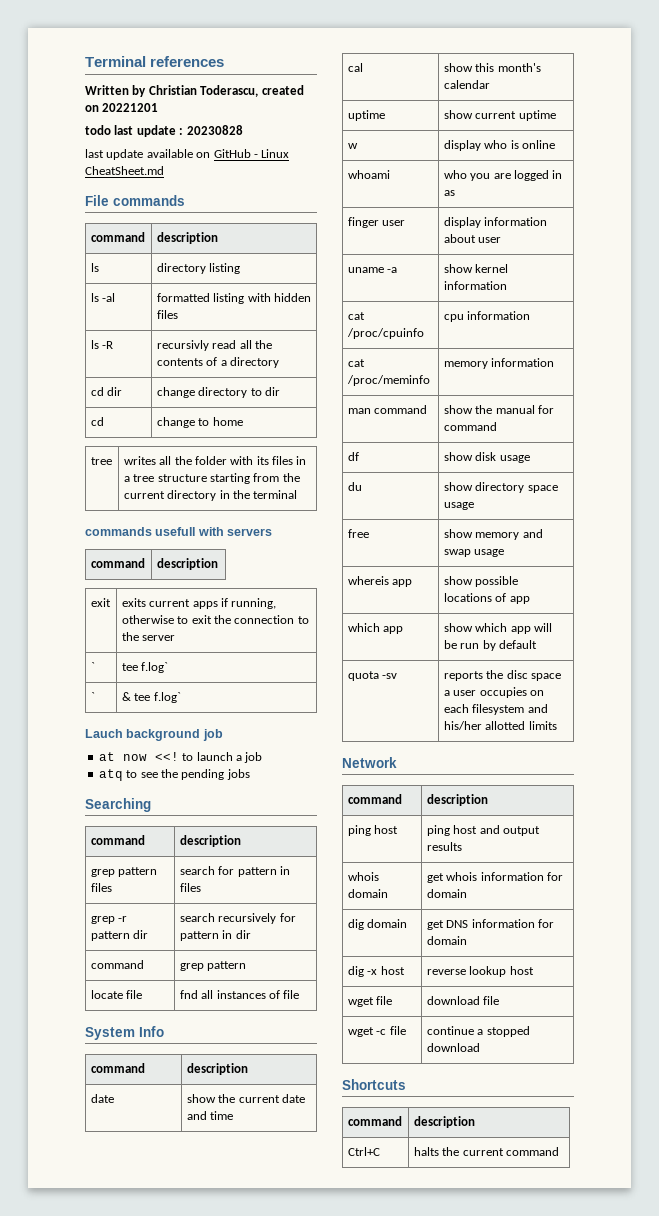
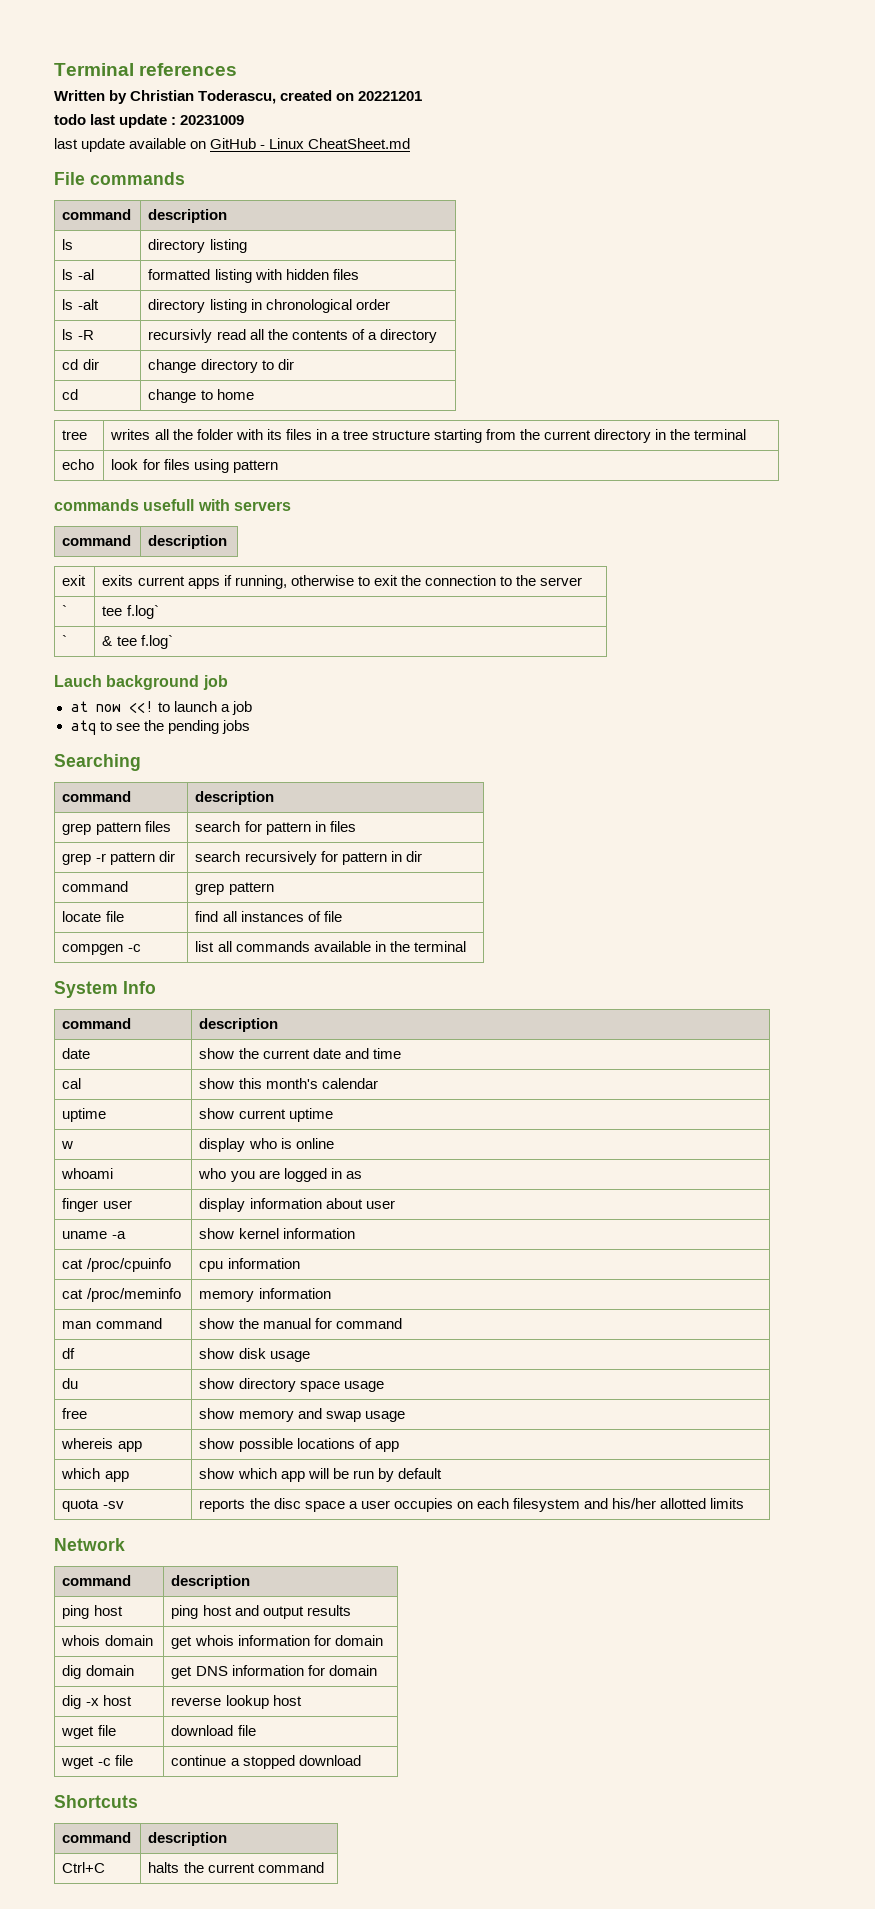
[186,125,243,135] 20230828 -> [180,115,245,125] 20231009
(178, 314) none -> [62,299,99,310] [148,299,390,313] // ls -alt | directory listing in chronological order
(298, 494) none -> [62,459,95,470] [111,459,278,473] // echo | look for files using pattern
[179,990,198,999] fnd -> [195,911,219,922] find
(300, 994) none -> [62,944,141,955] [195,941,466,952] // compgen -c | list all commands available in the terminal

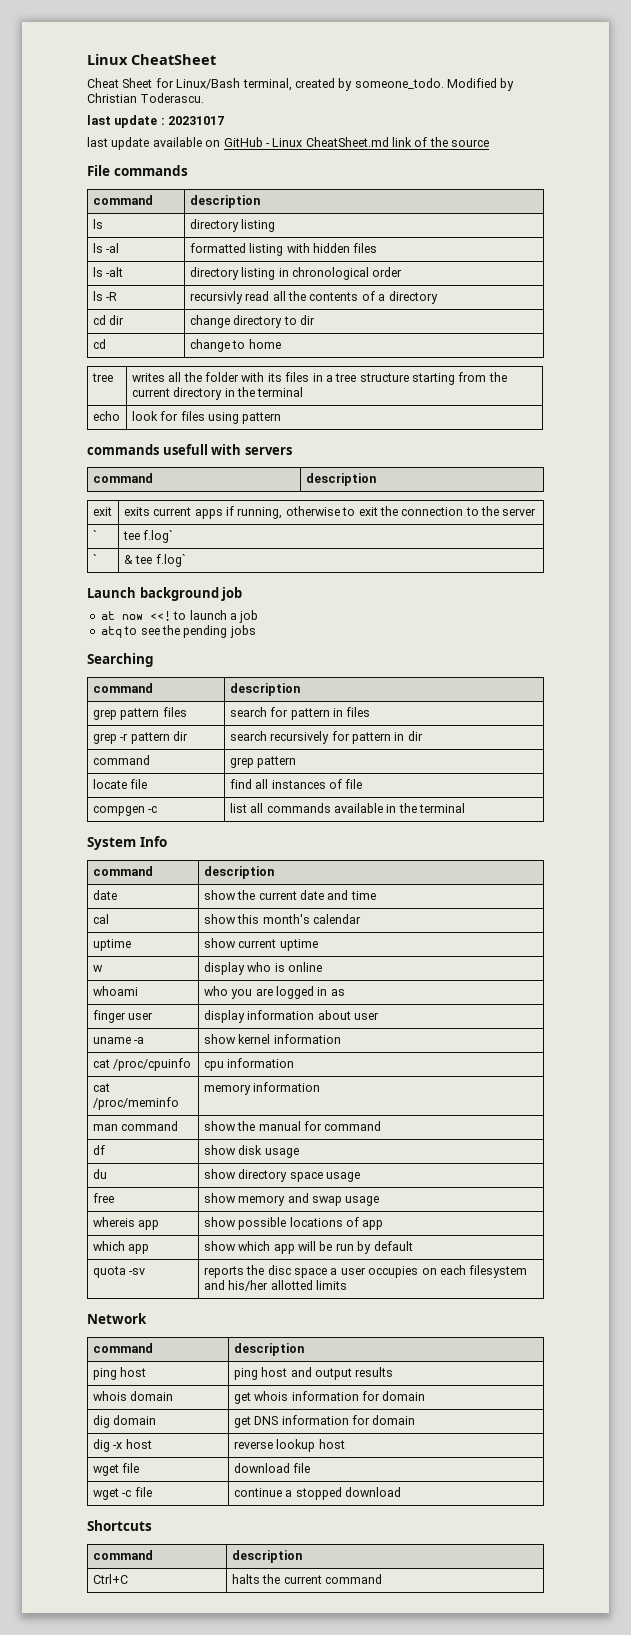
[54,63,238,76] [54,90,423,104] [54,114,86,125] Terminal references // Written by Christian Toderascu, created on 20221201 // todo -> [87,54,216,65] [87,78,515,91] [87,93,205,103] Linux CheatSheet // Cheat Sheet for Linux/Bash terminal, created by someone_todo. Modified by Christian Toderascu. //
[180,115,245,125] 20231009 -> [168,116,225,125] 20231017
(411, 143) none -> [392,137,490,147] link of the source
[54,675,102,687] Lauch -> [87,587,136,598] Launch

